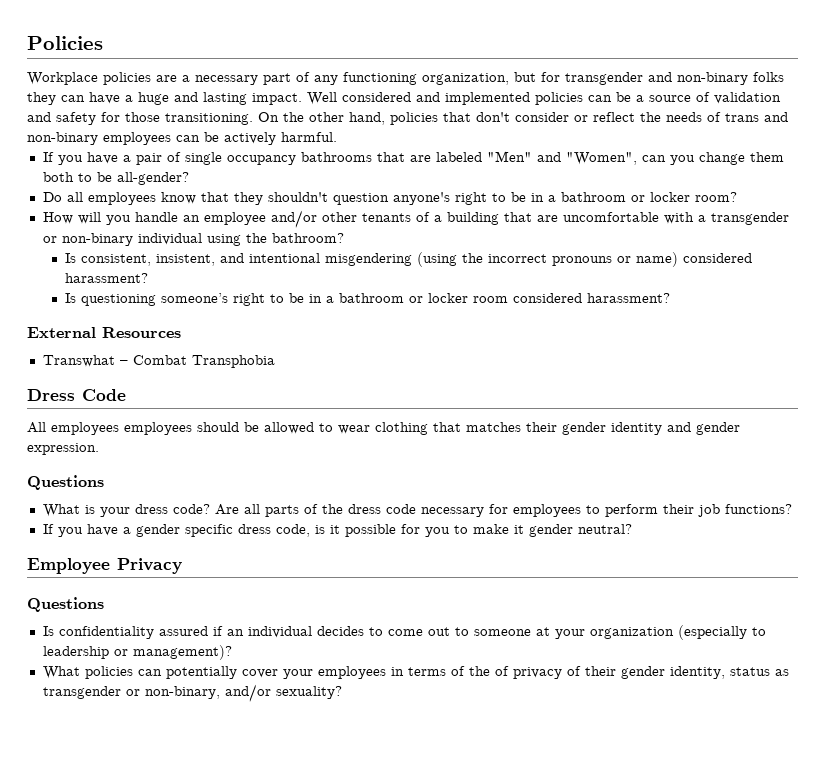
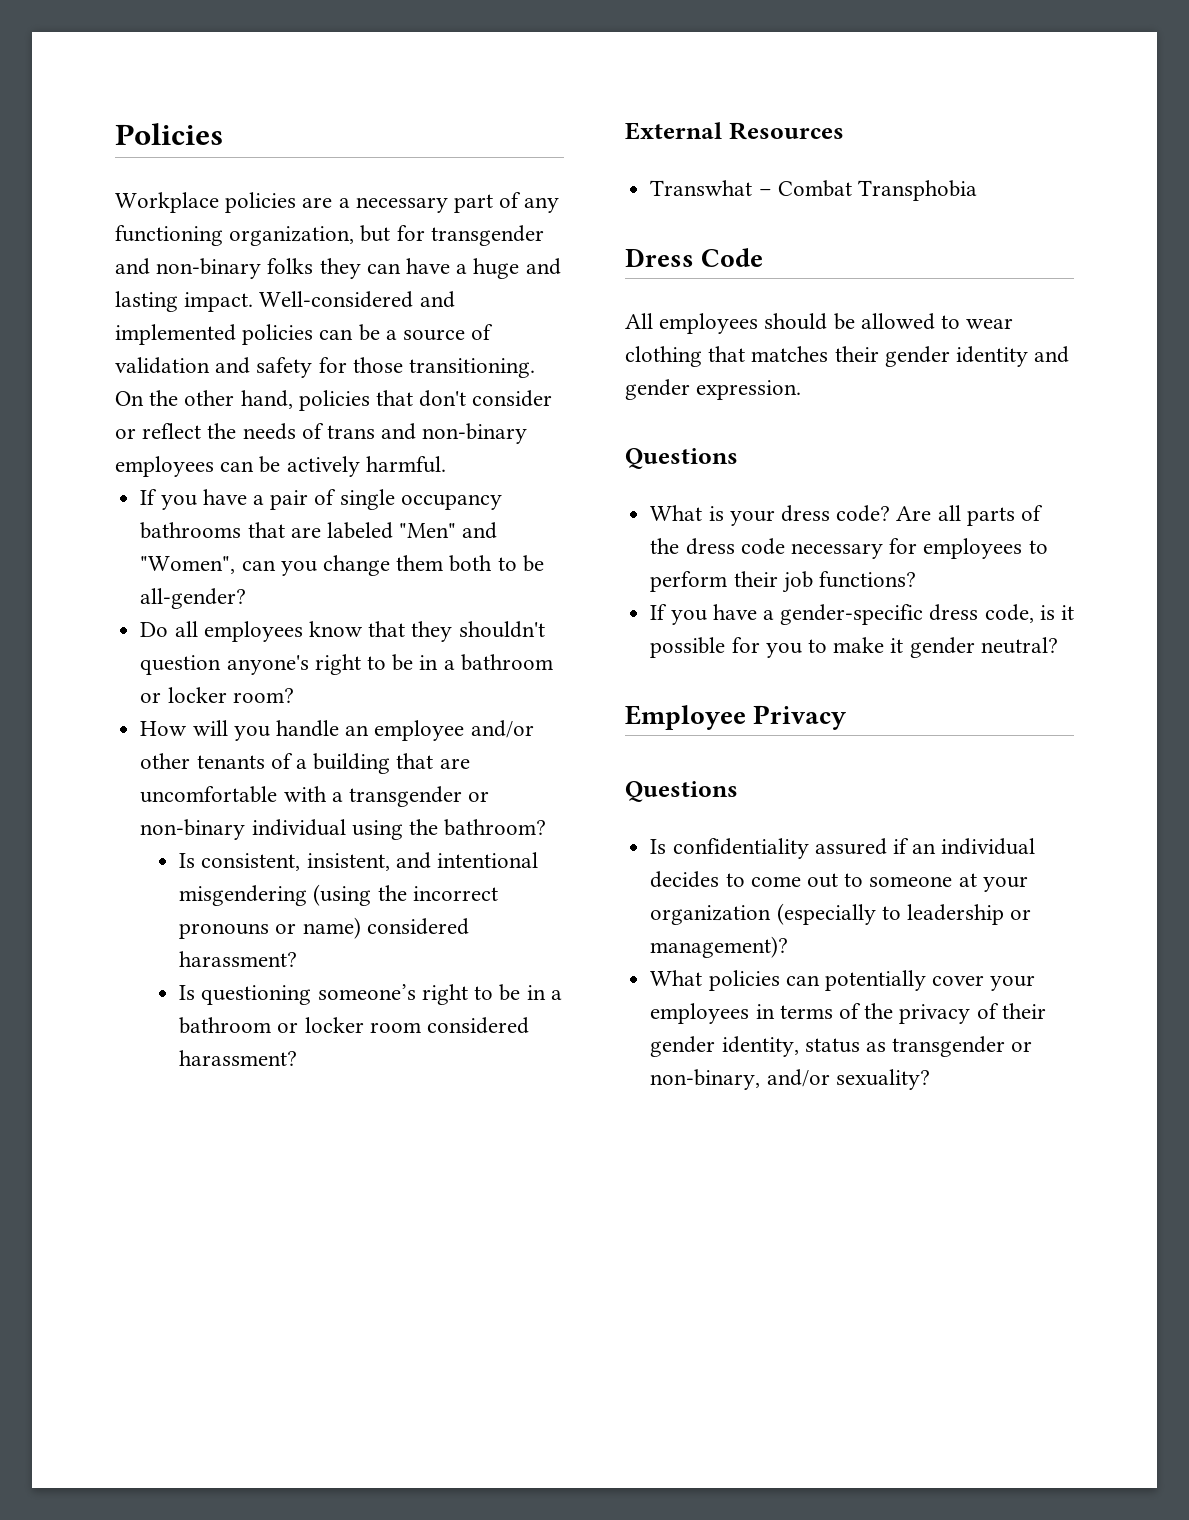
[307,92,411,105] Well considered -> [259,291,414,308] Well-considered
[124,422,192,435] employees -> (759, 323) none
[135,524,233,537] gender specific -> [780,604,924,625] gender-specific
[494,666,509,676] of -> (894, 1011) none

